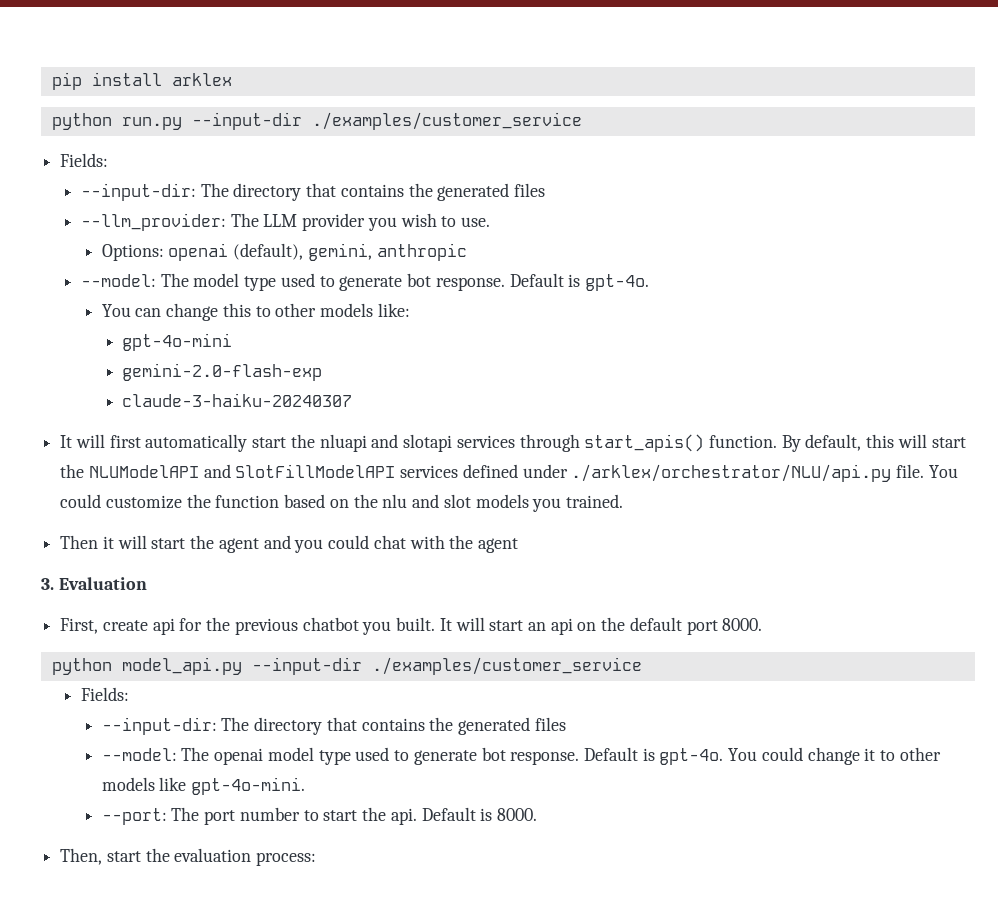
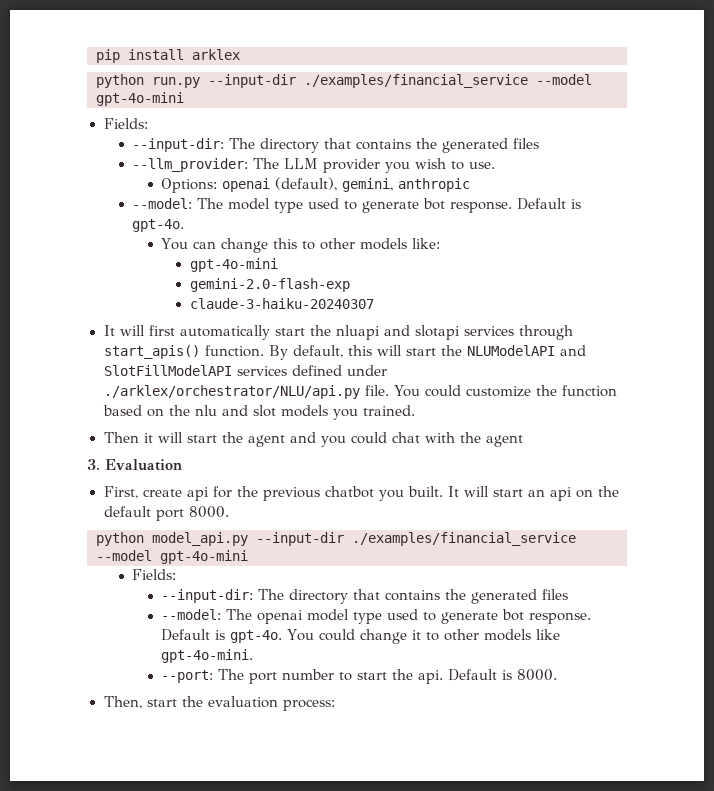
[311,112,582,130] ./examples/customer_service -> [304,74,592,88] [96,92,184,106] ./examples/financial_service --model gpt-4o-mini
[371,657,642,675] ./examples/customer_service -> [352,532,576,546] [96,550,248,564] ./examples/financial_service --model gpt-4o-mini

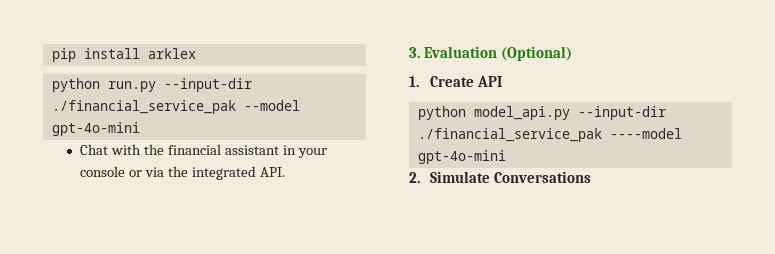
[304,74,592,88] [96,92,184,106] [103,118,148,129] [132,138,540,153] [132,158,496,173] [161,177,471,193] [132,198,582,213] [132,219,185,232] [161,238,441,253] [189,258,278,272] [189,278,350,292] [189,298,374,309] [103,325,573,340] [103,345,586,360] [103,365,387,376] [103,385,618,399] [102,405,415,420] [103,432,523,447] [87,459,182,471] [103,486,619,501] [103,506,229,521] ./examples/financial_service --model gpt-4o-mini // Fields: // --input-dir: The directory that contains the generated files // --llm_provider: The LLM provider you wish to use. // Options: openai (default), gemini, anthropic // --model: The model type used to generate bot response. Default is gpt-4o. // You can change this to other models like: // gpt-4o-mini // gemini-2.0-flash-exp // claude-3-haiku-20240307 // It will first automatically start the nluapi and slotapi services through start_apis() function. By default, this will start the NLUModelAPI and SlotFillModelAPI services defined under ./arklex/orchestrator/NLU/api.py file. You could customize the function based on the nlu and slot models you trained. // Then it will start the agent and you could chat with the agent // 3. Evaluation // First, create api for the previous chatbot you built. It will start an api on the default port 8000. -> [51,100,300,114] [51,122,140,136] [80,144,327,158] [80,166,285,180] [409,46,573,61] [409,76,503,87] ./financial_service_pak --model gpt-4o-mini // Chat with the financial assistant in your console or via the integrated API. // 3. Evaluation (Optional) // 1. Create API
[352,532,576,546] [96,550,248,564] [132,569,177,580] [161,589,569,604] [161,609,592,624] [161,629,561,644] [161,649,254,663] [161,669,558,684] [103,696,335,711] ./examples/financial_service --model gpt-4o-mini // Fields: // --input-dir: The directory that contains the generated files // --model: The openai model type used to generate bot response. Default is gpt-4o. You could change it to other models like gpt-4o-mini. // --port: The port number to start the api. Default is 8000. // Then, start the evaluation process: -> [417,128,682,142] [417,150,506,164] [409,171,592,183] ./financial_service_pak ----model gpt-4o-mini // 2. Simulate Conversations

